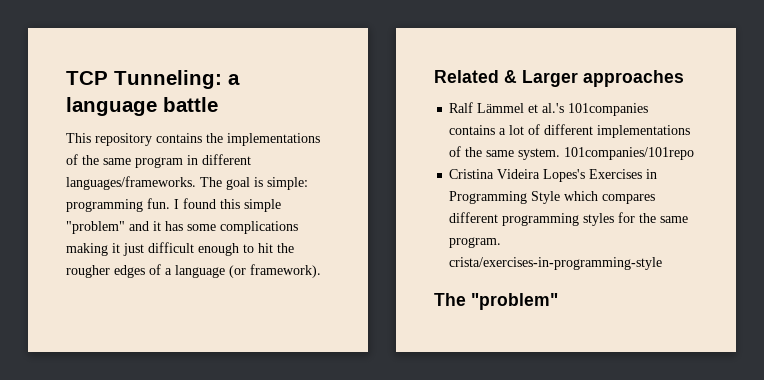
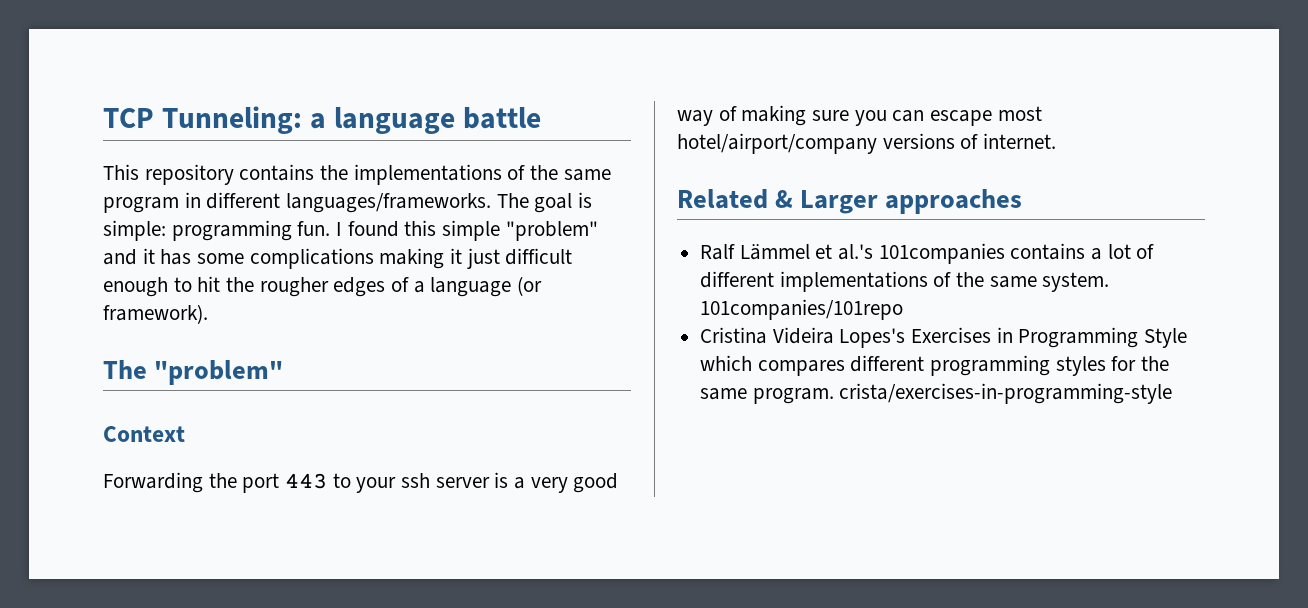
(321, 271) none -> [103,360,284,385] [103,426,185,442] [103,472,619,493] [677,105,1042,126] [677,133,1057,154] // The "problem" // Context // Forwarding the port 443 to your ssh server is a very good way of making sure you can escape most hotel/airport/company versions of internet.
[434,293,558,310] // The "problem" -> (1173, 393) none

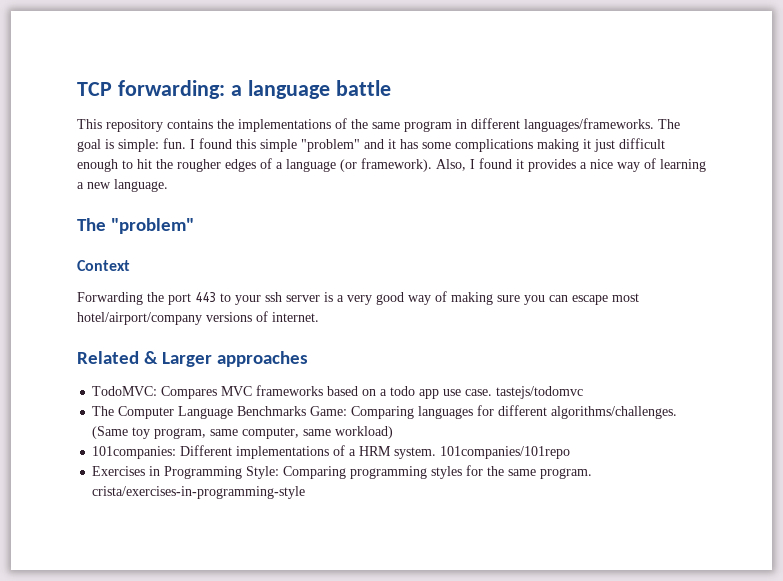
[161,106,302,134] Tunneling: -> [117,80,225,99] forwarding:
[171,220,292,241] programming -> (159, 145) none
(208, 314) none -> [436,158,706,172] [77,179,168,192] Also, I found it provides a nice way of learning a new language.
[700,243,1155,264] [700,271,1110,292] [700,299,904,320] [700,327,1188,348] [700,355,925,376] Ralf Lämmel et al.'s 101companies contains a lot of different implementations of the same system. 101companies/101repo // Cristina Videira Lopes's Exercises in Programming Style which compares different -> [92,385,584,399] [92,405,678,419] [92,426,394,439] [92,445,571,459] [92,466,347,479] TodoMVC: Compares MVC frameworks based on a todo app use case. tastejs/todomvc // The Computer Language Benchmarks Game: Comparing languages for different algorithms/challenges. (Same toy program, same computer, same workload) // 101companies: Different implementations of a HRM system. 101companies/101repo // Exercises in Programming Style: Comparing

